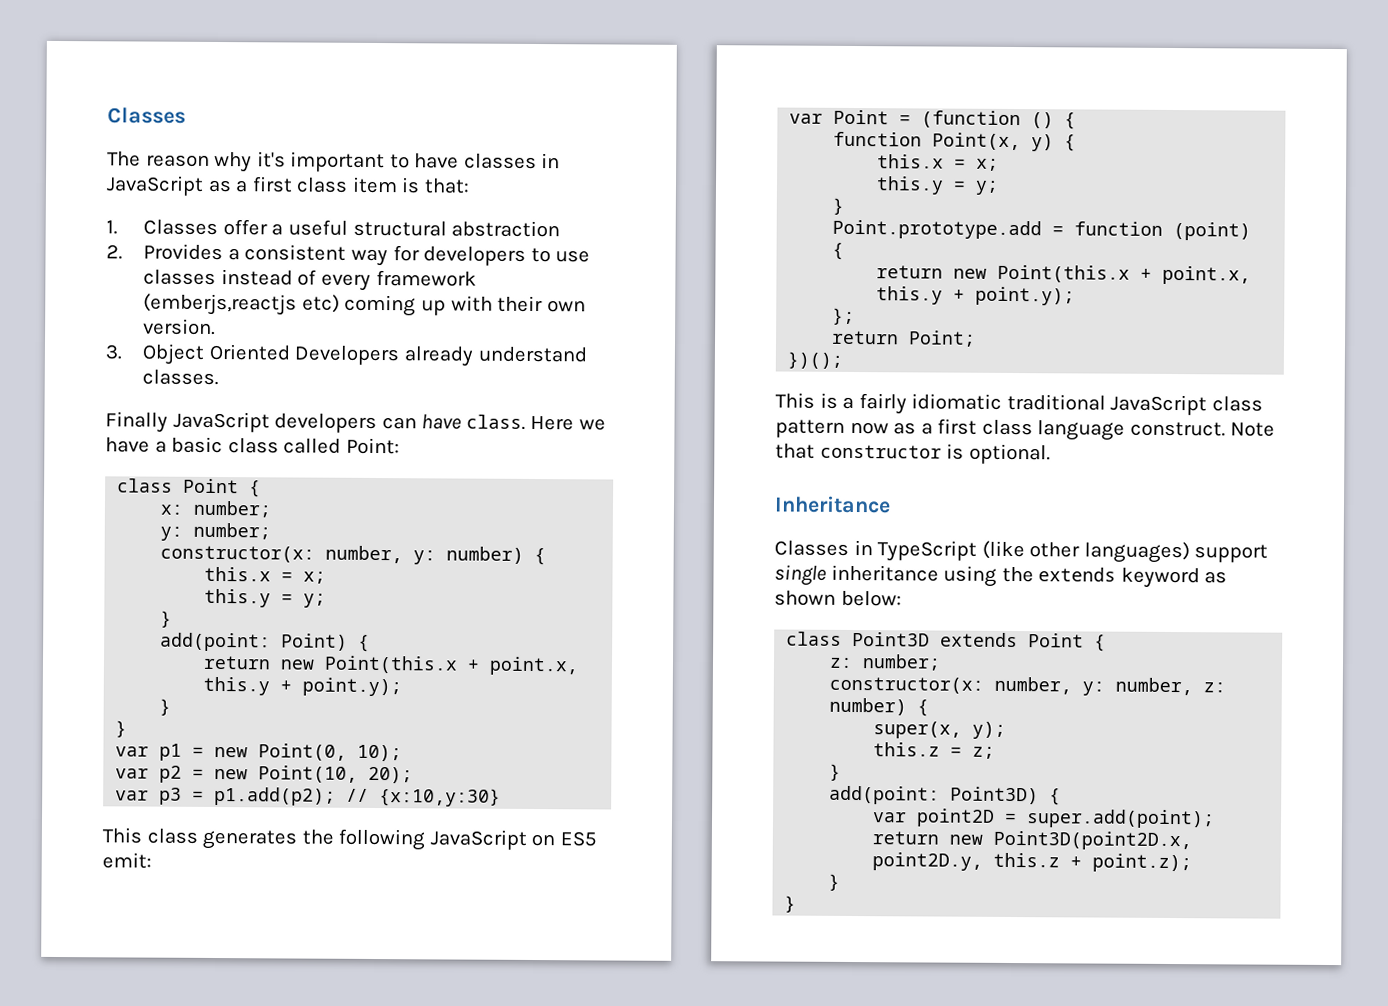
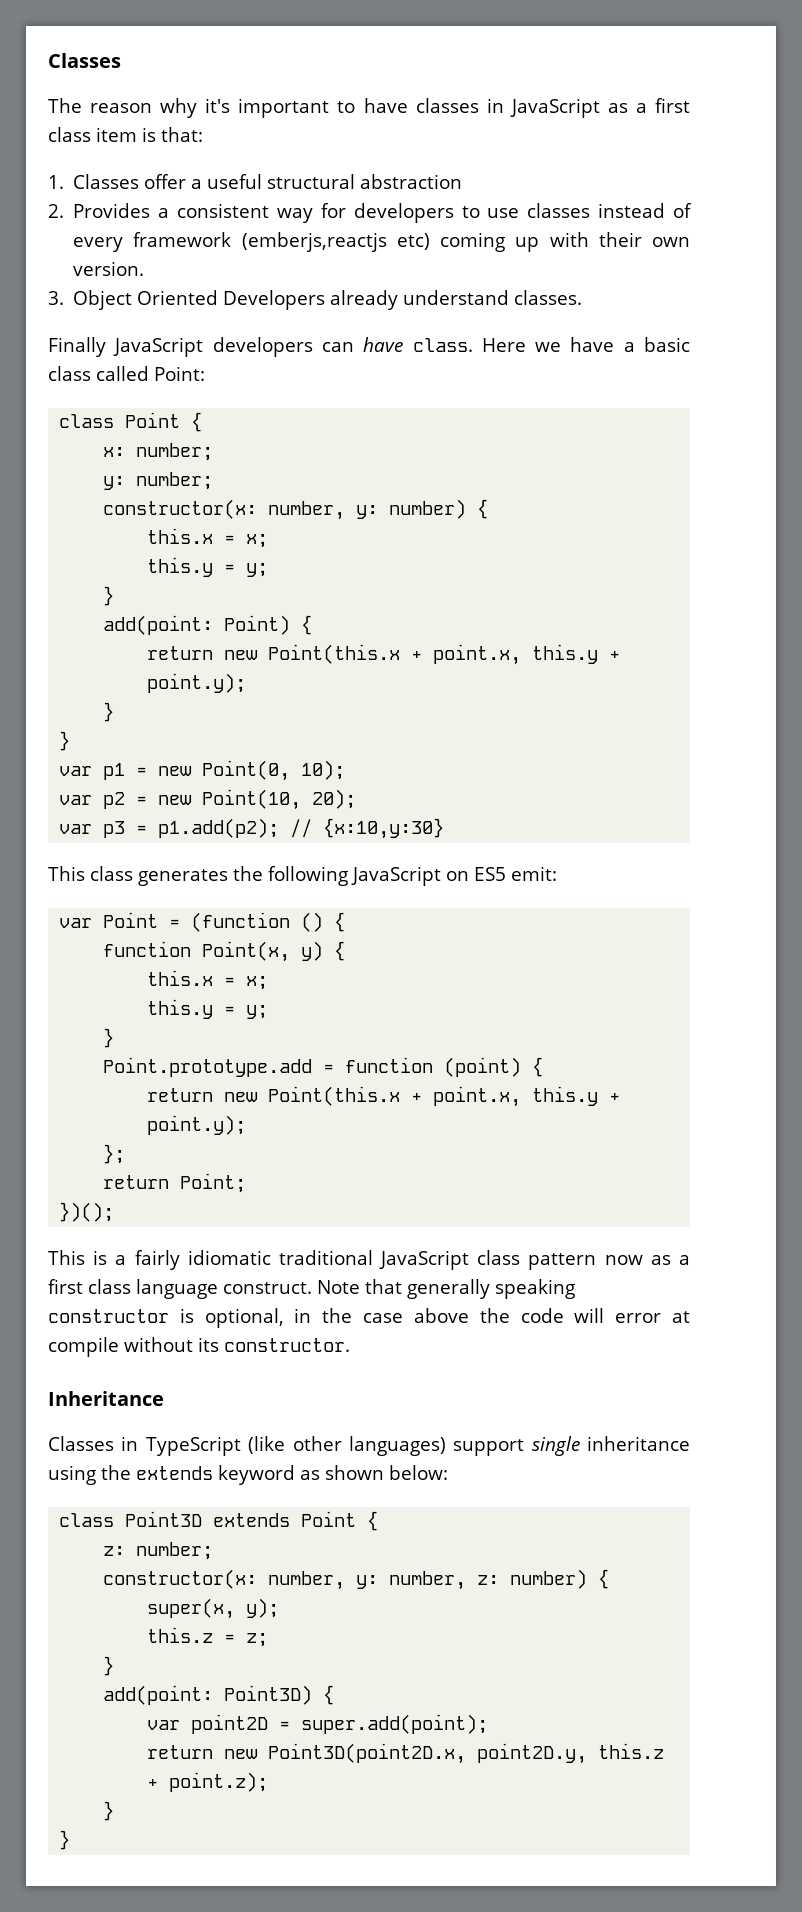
[819,443,1051,465] constructor is optional. -> [407,1279,575,1299] [48,1308,691,1328] [48,1337,350,1357] generally speaking constructor is optional, in the case above the code will error at compile without its constructor.

